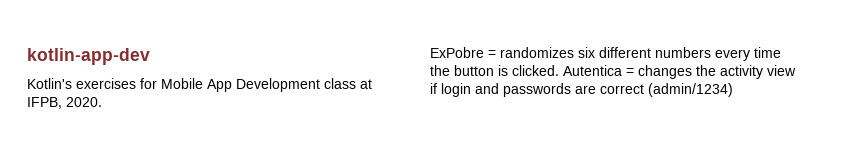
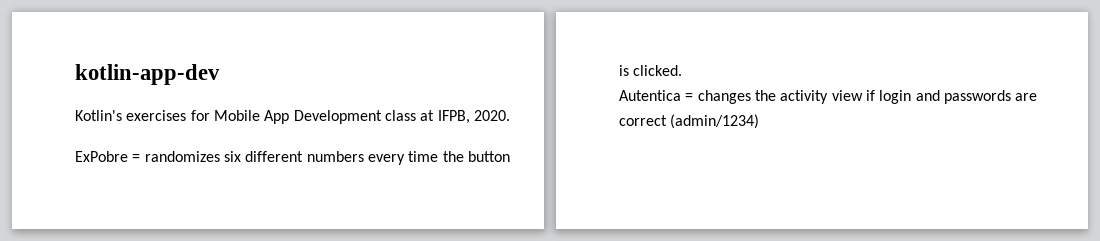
(559, 70) none -> (683, 70) //

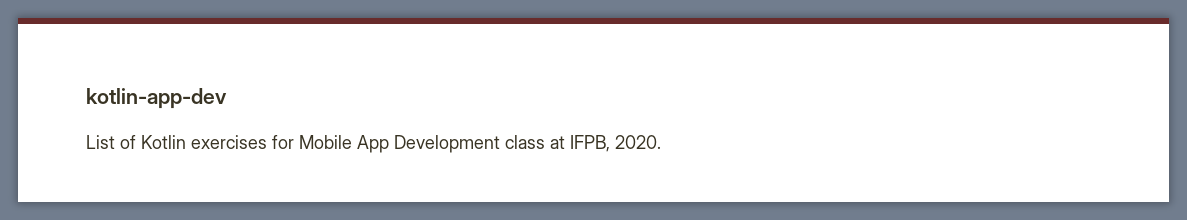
[75,110,122,121] Kotlin's -> [86,135,186,149] List of Kotlin
[75,151,510,165] [619,65,683,76] [619,90,1038,104] [619,114,760,129] // ExPobre = randomizes six different numbers every time the button is clicked. // Autentica = changes the activity view if login and passwords are correct (admin/1234) -> (661, 142) none

